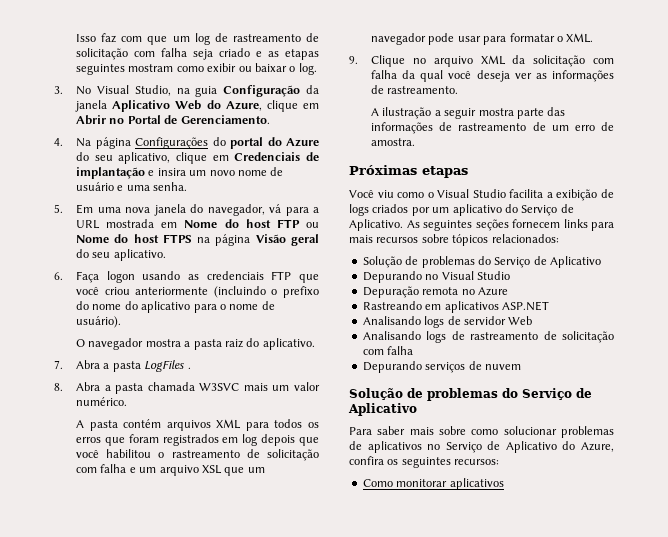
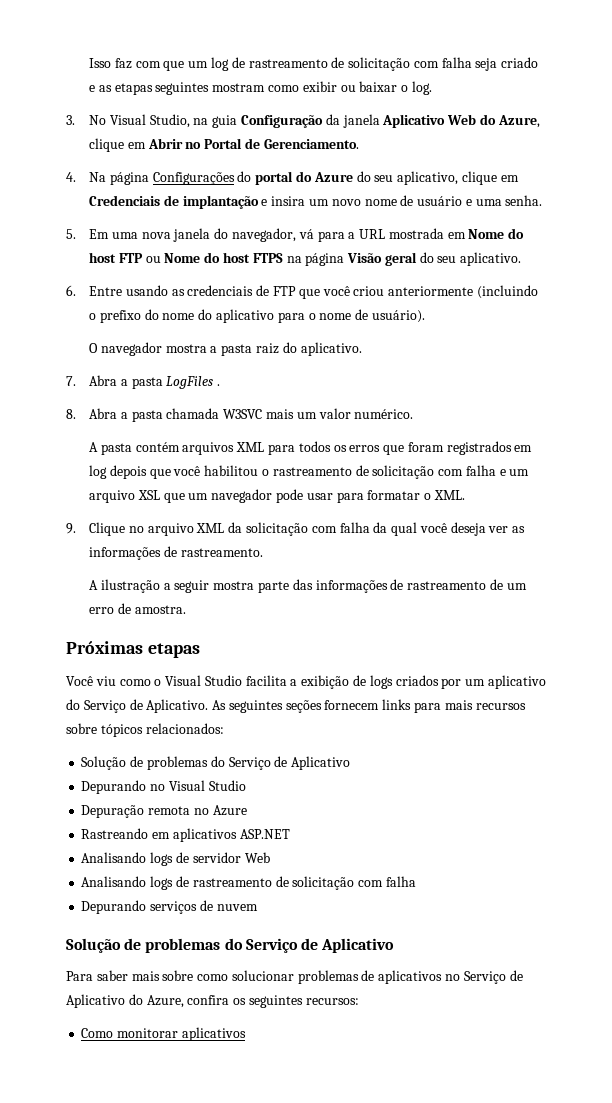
[76,271,135,283] Faça logon -> [89,286,123,296] Entre
(264, 275) none -> [256,285,270,296] de

